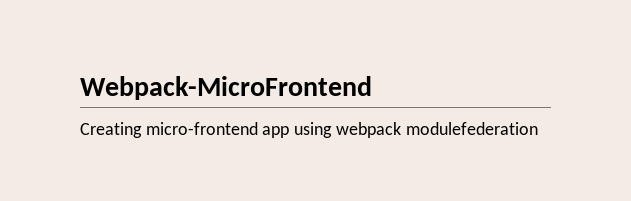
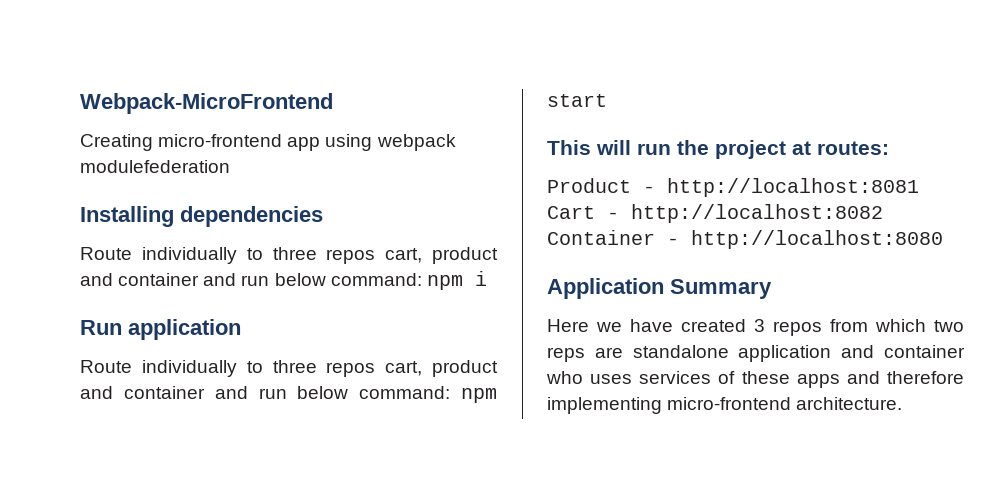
(538, 128) none -> [80,206,323,227] [80,247,498,264] [80,271,487,290] [80,319,241,340] [80,360,498,377] [80,386,497,403] [547,94,607,107] [547,140,889,159] [547,178,919,197] [547,204,883,223] [547,230,943,249] [547,278,772,299] [547,319,964,336] [547,345,965,362] [546,371,964,388] [547,397,903,414] // Installing dependencies // Route individually to three repos cart, product and container and run below command: npm i // Run application // Route individually to three repos cart, product and container and run below command: npm start // This will run the project at routes: // Product - http://localhost:8081 Cart - http://localhost:8082 Container - http://localhost:8080 // Application Summary // Here we have created 3 repos from which two reps are standalone application and container who uses services of these apps and therefore implementing micro-frontend architecture.

